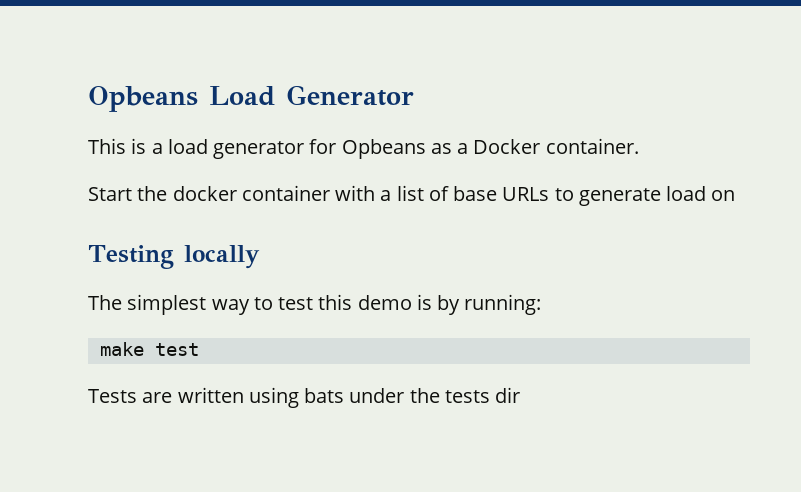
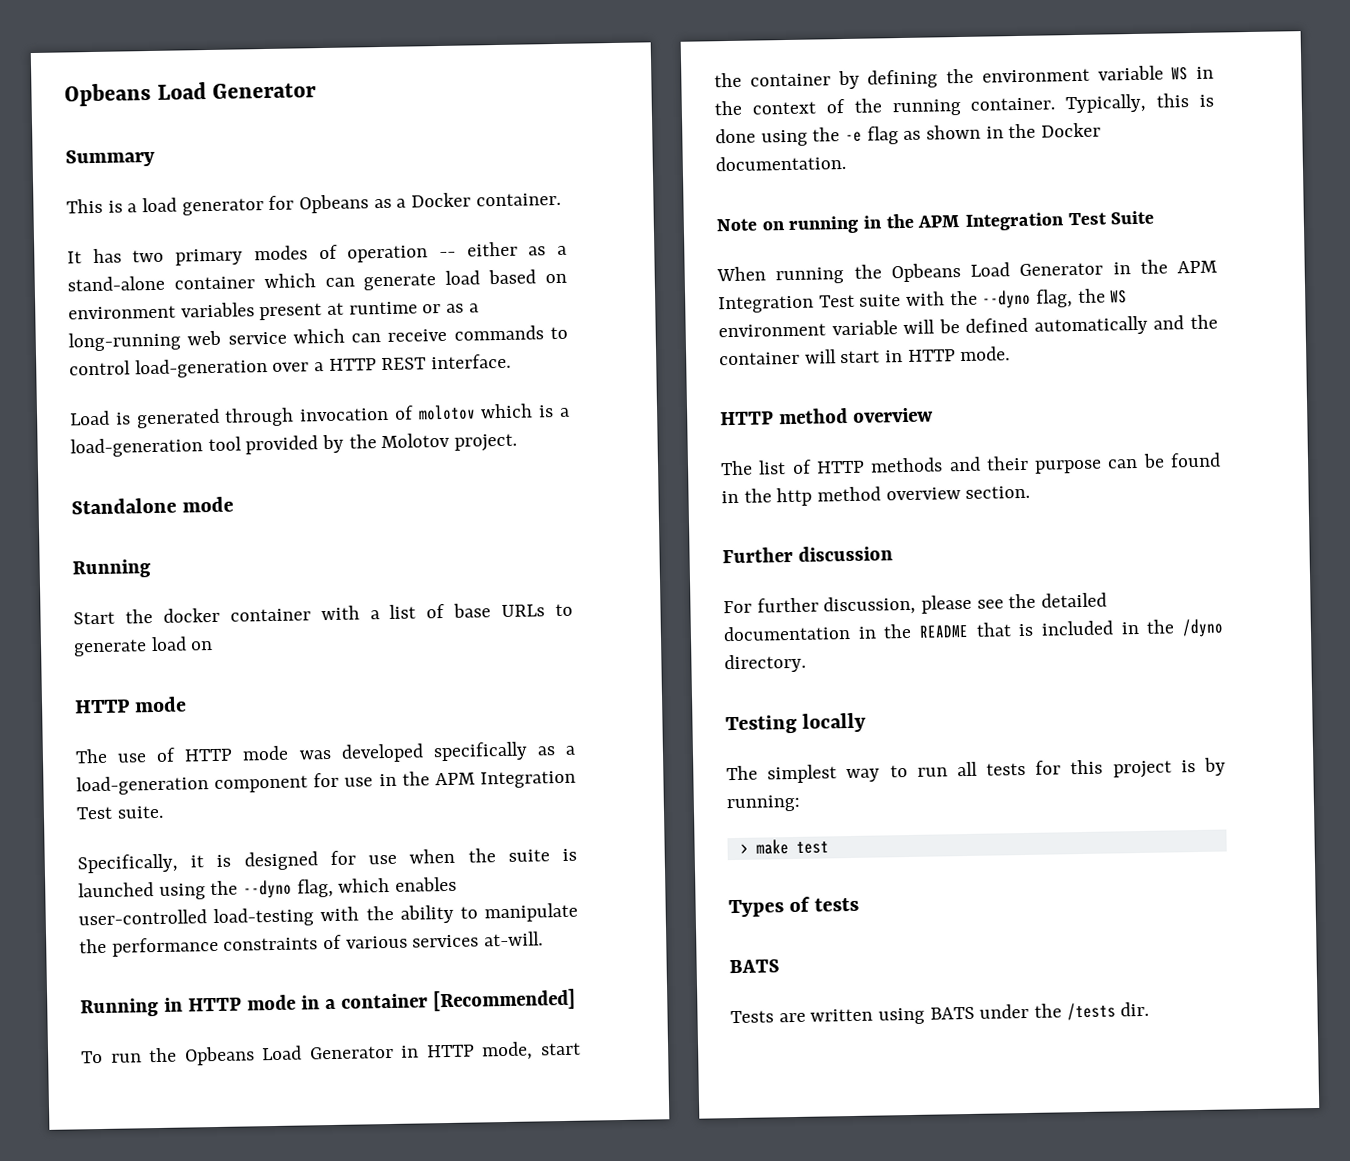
[88,85,414,112] Opbeans Load Generator -> [64,82,317,107] [65,148,155,168] Opbeans Load Generator // Summary
(639, 146) none -> [67,241,567,266] [67,269,567,292] [68,301,479,321] [68,325,568,352] [69,353,512,379] [69,403,570,429] [70,432,518,458] [71,496,235,515] [72,559,151,579] // It has two primary modes of operation -- either as a stand-alone container which can generate load based on environment variables present at runtime or as a long-running web service which can receive commands to control load-generation over a HTTP REST interface. // Load is generated through invocation of molotov which is a load-generation tool provided by the Molotov project. // Standalone mode // Running
(736, 195) none -> [74,696,188,714] [75,741,575,764] [76,770,577,796] [76,805,164,820] [77,848,577,874] [78,876,458,900] [78,902,578,928] [79,931,544,957] [80,988,576,1018] [81,1041,581,1066] [714,65,1214,90] [714,93,1214,117] [715,122,1102,147] [715,154,846,172] [716,210,1155,234] [716,259,1217,285] [718,288,1128,314] [718,314,1218,338] [719,346,1011,366] [720,407,933,426] [720,452,1221,476] [721,485,1031,507] [722,545,893,564] [723,592,1108,616] [723,618,1224,642] [724,653,806,674] // HTTP mode // The use of HTTP mode was developed specifically as a load-generation component for use in the APM Integration Test suite. // Specifically, it is designed for use when the suite is launched using the --dyno flag, which enables user-controlled load-testing with the ability to manipulate the performance constraints of various services at-will. // Running in HTTP mode in a container [Recommended] // To run the Opbeans Load Generator in HTTP mode, start the container by defining the environment variable WS in the context of the running container. Typically, this is done using the -e flag as shown in the Docker documentation. // Note on running in the APM Integration Test Suite // When running the Opbeans Load Generator in the APM Integration Test suite with the --dyno flag, the WS environment variable will be defined automatically and the container will start in HTTP mode. // HTTP method overview // The list of HTTP methods and their purpose can be found in the http method overview section. // Further discussion // For further discussion, please see the detailed documentation in the README that is included in the /dyno directory.
[278,294,412,310] test this demo -> [916,759,1172,779] run all tests for this project
(542, 304) none -> [739,843,749,854] >
(199, 349) none -> [728,896,860,918] [729,959,780,974] // Types of tests // BATS
[304,388,345,403] bats -> [929,1006,975,1020] BATS
[444,387,521,403] tests dir -> [1066,1001,1150,1021] /tests dir.

